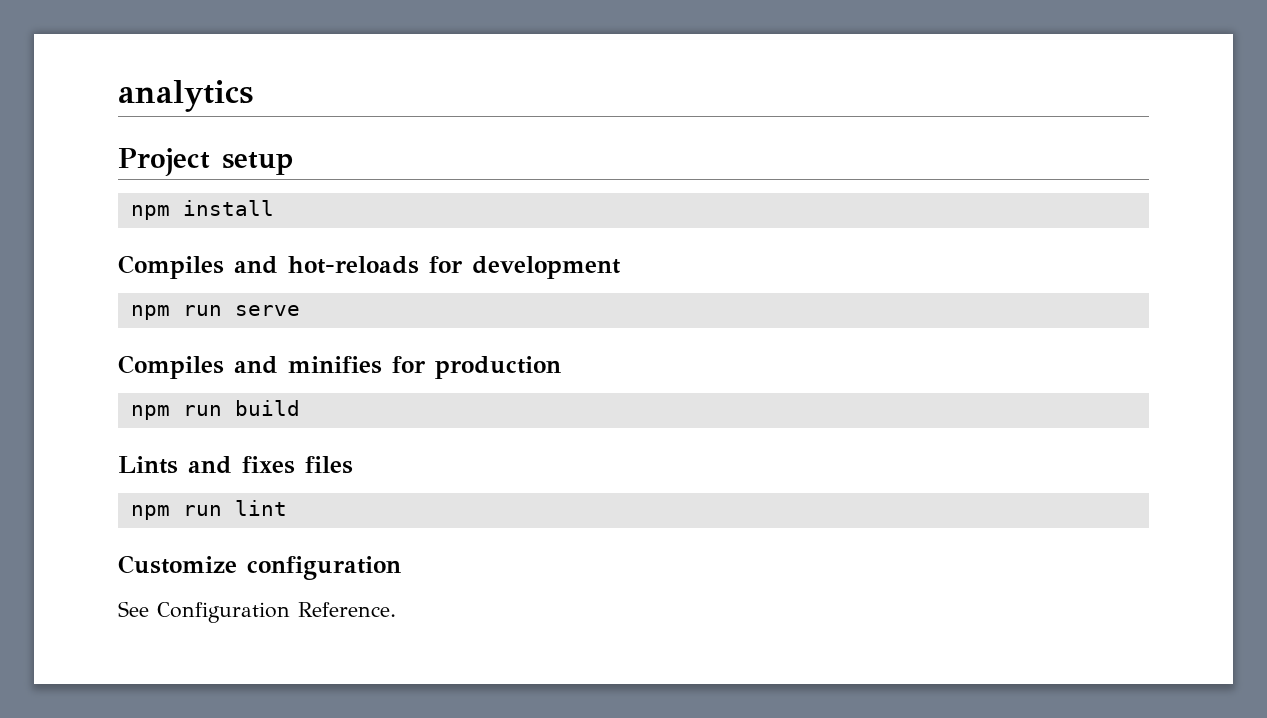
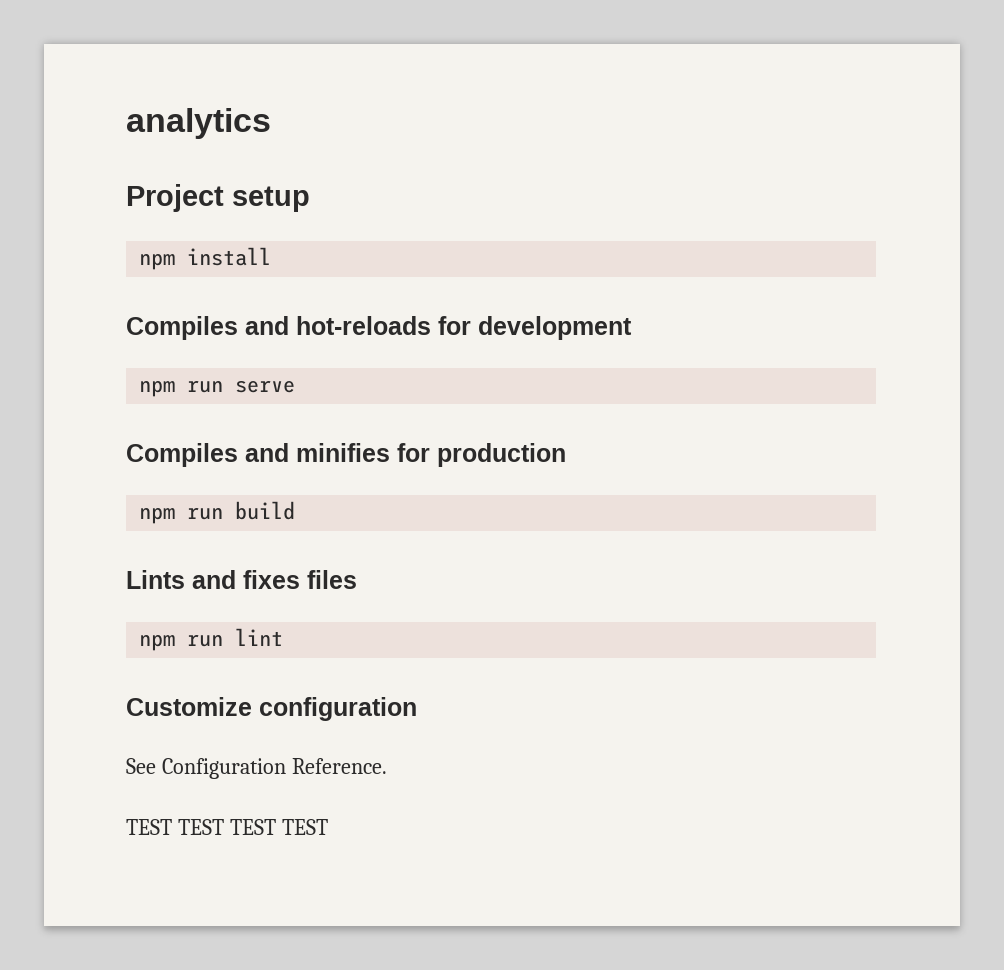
(396, 609) none -> [126,819,328,835] // TEST TEST TEST TEST

